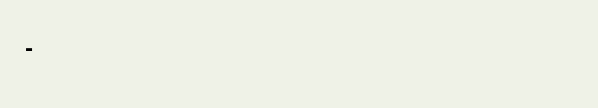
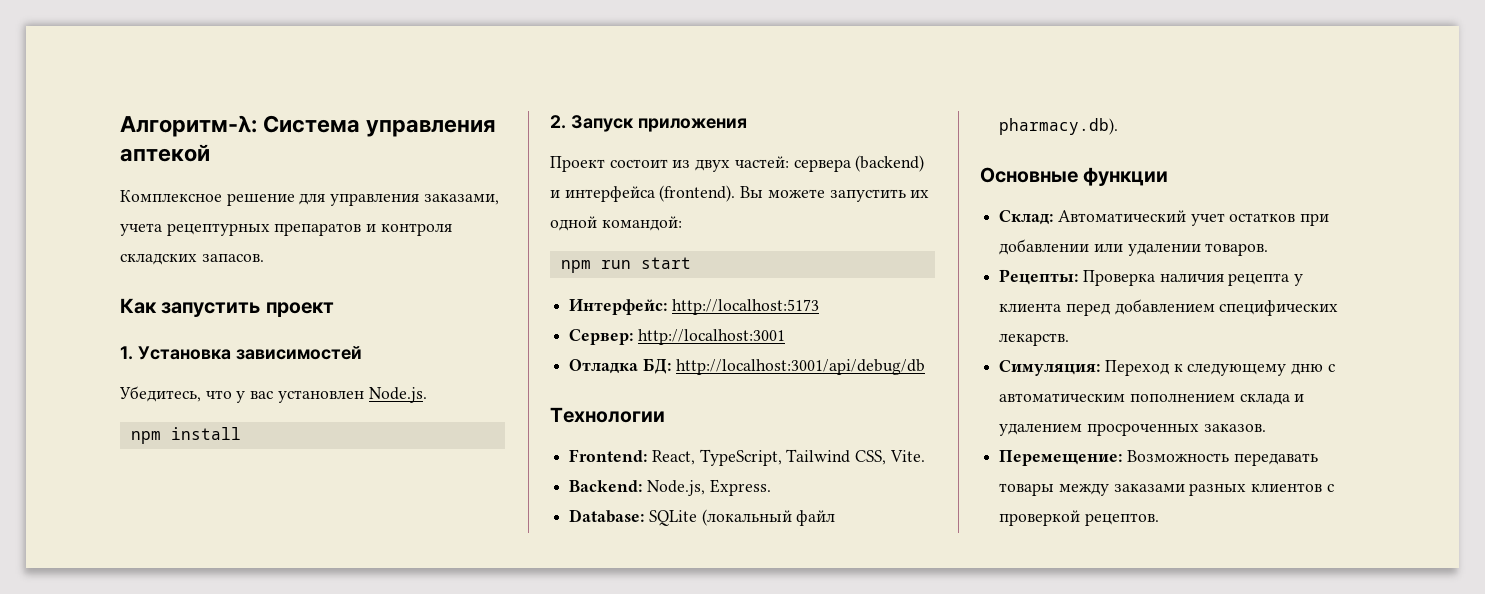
[25,48,33,57] - -> [120,115,497,137] [120,144,210,162] [120,190,499,206] [120,223,452,236] [120,253,264,265] [120,298,334,317] [120,346,362,360] [119,386,427,403] [130,427,241,444] [550,115,747,132] [550,155,925,172] [550,185,930,202] [550,216,682,231] [560,257,691,273] [569,299,819,315] [569,329,785,345] [569,358,925,375] [550,407,665,423] [569,449,925,466] [569,479,771,496] [569,509,836,526] [999,118,1119,135] [980,167,1169,186] [999,210,1330,226] [999,239,1269,256] [999,269,1304,286] [999,299,1339,316] [999,333,1070,346] [999,360,1335,376] [999,393,1305,405] [999,423,1266,436] [999,450,1318,466] [999,483,1334,496] [999,510,1159,526] Алгоритм-λ: Система управления аптекой // Комплексное решение для управления заказами, учета рецептурных препаратов и контроля складских запасов. // Как запустить проект // 1. Установка зависимостей // Убедитесь, что у вас установлен Node.js. // npm install // 2. Запуск приложения // Проект состоит из двух частей: сервера (backend) и интерфейса (frontend). Вы можете запустить их одной командой: // npm run start // Интерфейс: http://localhost:5173 // Сервер: http://localhost:3001 // Отладка БД: http://localhost:3001/api/debug/db // Технологии // Frontend: React, TypeScript, Tailwind CSS, Vite. // Backend: Node.js, Express. // Database: SQLite (локальный файл pharmacy.db). // Основные функции // Склад: Автоматический учет остатков при добавлении или удалении товаров. // Рецепты: Проверка наличия рецепта у клиента перед добавлением специфических лекарств. // Симуляция: Переход к следующему дню с автоматическим пополнением склада и удалением просроченных заказов. // Перемещение: Возможность передавать товары между заказами разных клиентов с проверкой рецептов.

